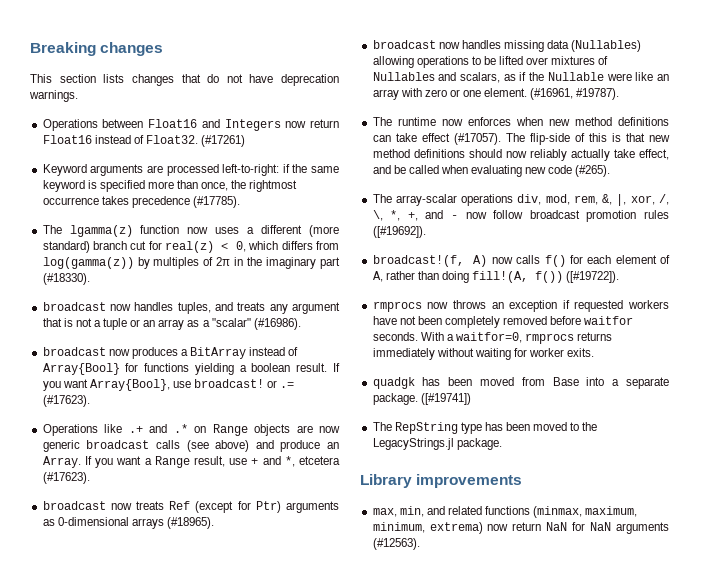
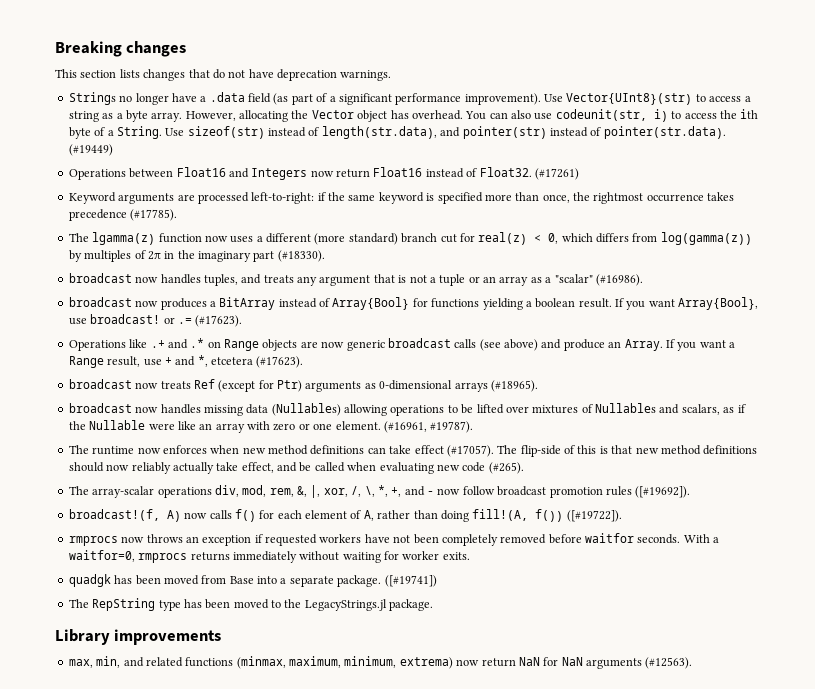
(78, 96) none -> [68,92,751,105] [68,109,759,122] [68,126,726,139] [68,144,113,156] // Strings no longer have a .data field (as part of a significant performance improvement). Use Vector{UInt8}(str) to access a string as a byte array. However, allocating the Vector object has overhead. You can also use codeunit(str, i) to access the ith byte of a String. Use sizeof(str) instead of length(str.data), and pointer(str) instead of pointer(str.data). (#19449)

